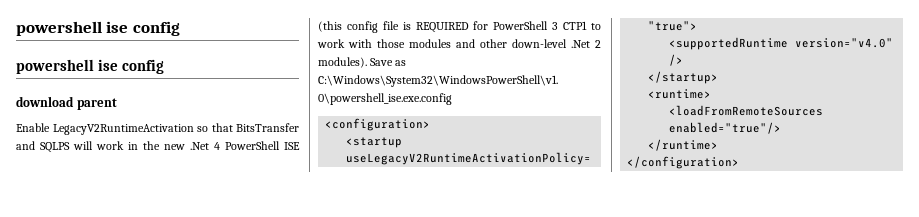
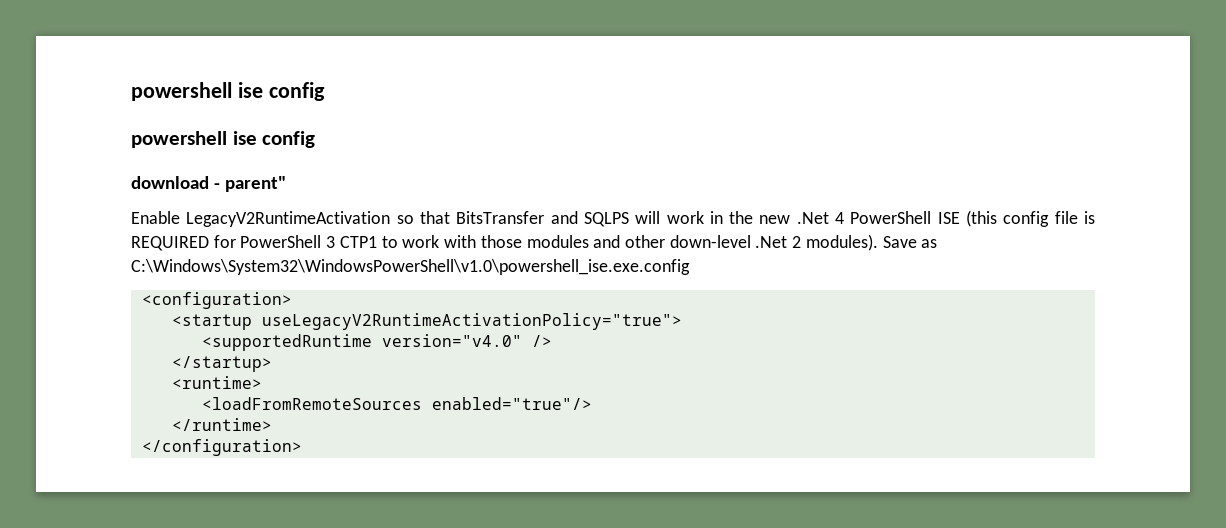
[76,98,117,110] parent -> [213,176,286,192] - parent"

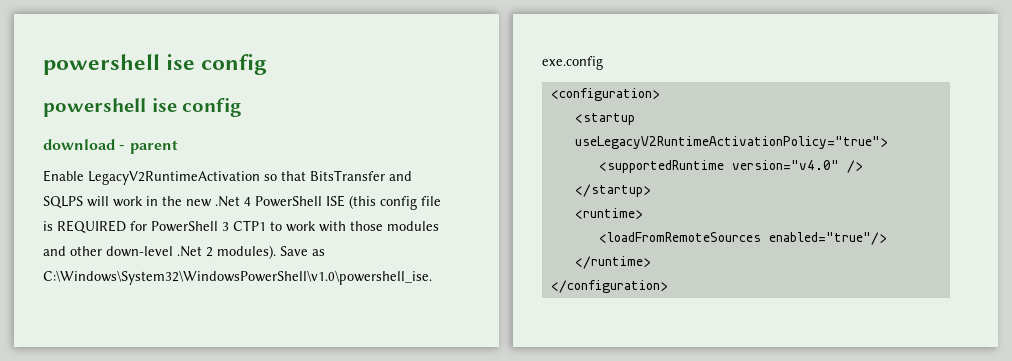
[224,176,286,192] parent" -> [129,140,178,154] parent

